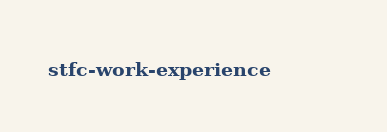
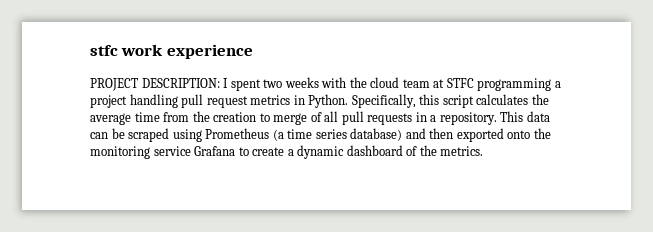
[48,62,271,80] stfc-work-experience -> [90,44,253,59] [90,77,561,91] [90,94,549,108] [90,111,550,125] [90,128,551,142] [90,145,484,159] stfc work experience // PROJECT DESCRIPTION: I spent two weeks with the cloud team at STFC programming a project handling pull request metrics in Python. Specifically, this script calculates the average time from the creation to merge of all pull requests in a repository. This data can be scraped using Prometheus (a time series database) and then exported onto the monitoring service Grafana to create a dynamic dashboard of the metrics.

